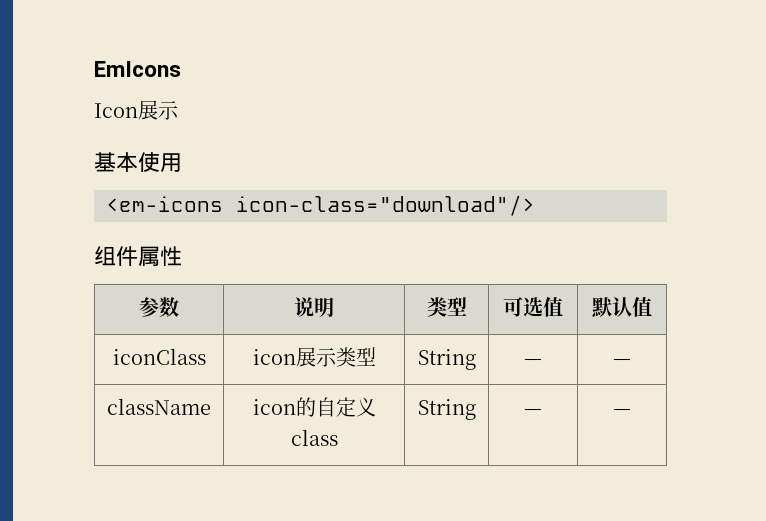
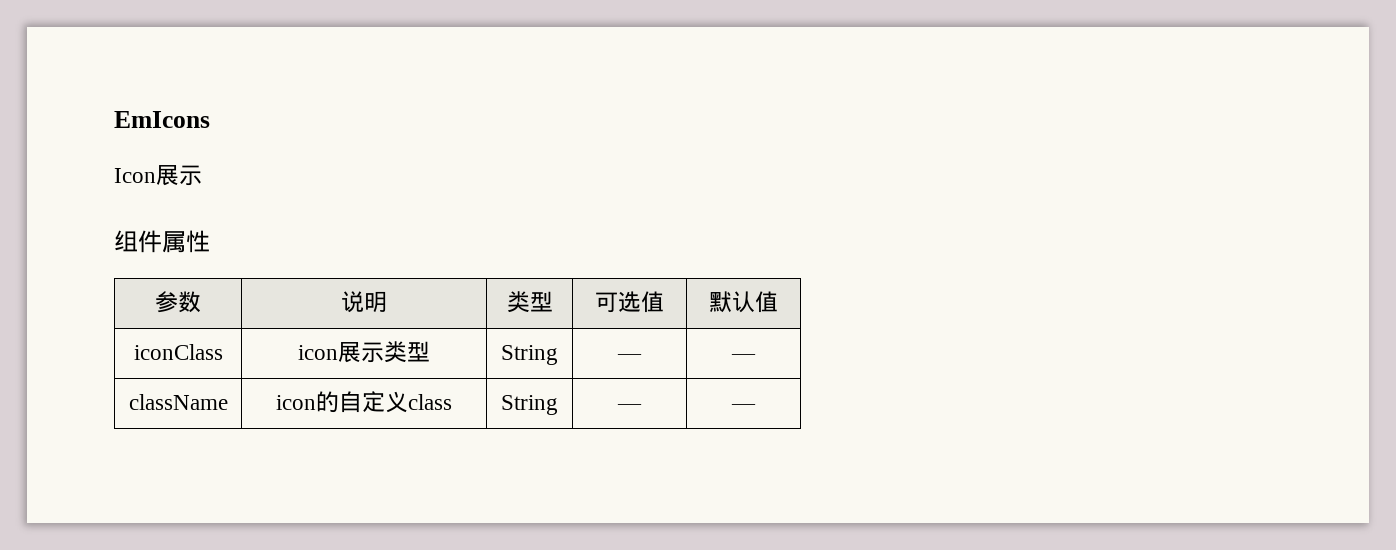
[94,152,182,172] [106,195,535,216] // 基本使用 // <em-icons icon-class="download"/> -> (202, 175) none

